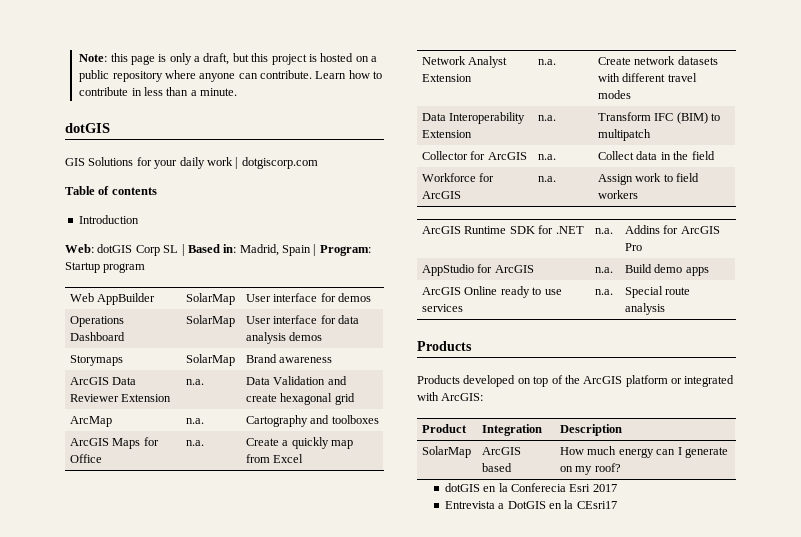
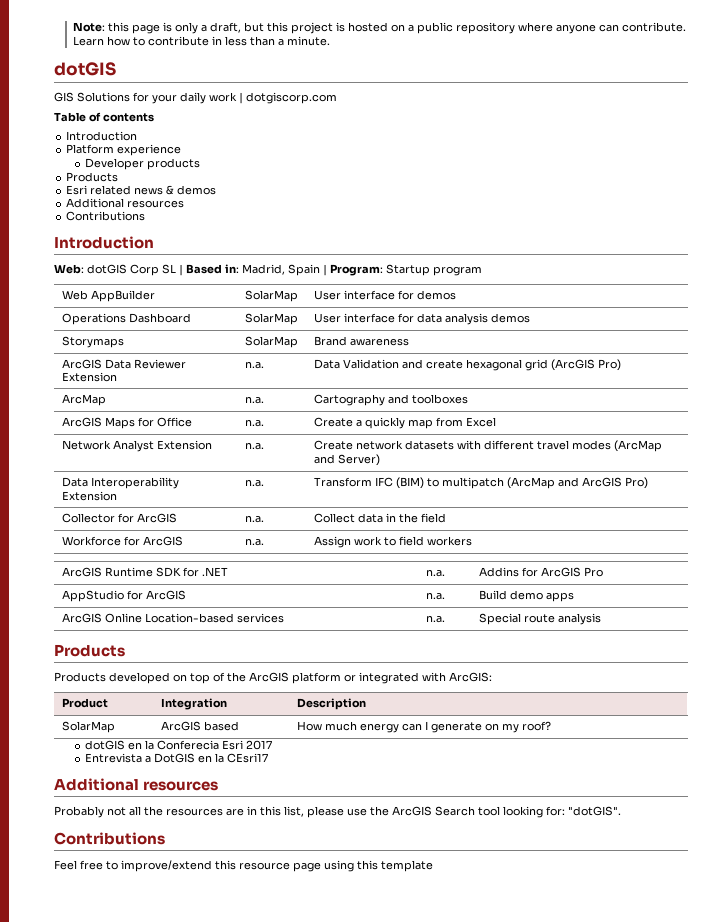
(139, 219) none -> [66,144,182,156] [84,158,200,170] [66,172,119,182] [66,185,217,195] [66,198,185,208] [66,211,146,221] [54,236,154,249] // Platform experience // Developer products // Products // Esri related news & demos // Additional resources // Contributions // Introduction
(355, 399) none -> [550,359,621,371] (ArcGIS Pro)
(632, 94) none -> [613,440,662,452] [313,454,380,466] (ArcMap and Server)
(652, 135) none -> [506,477,648,489] (ArcMap and ArcGIS Pro)
[500,286,562,298] ready to use -> [144,613,234,623] Location-based
(617, 505) none -> [54,778,219,791] [54,806,621,818] [54,832,165,845] [54,860,433,872] // Additional resources // Probably not all the resources are in this list, please use the ArcGIS Search tool looking for: "dotGIS". // Contributions // Feel free to improve/extend this resource page using this template

